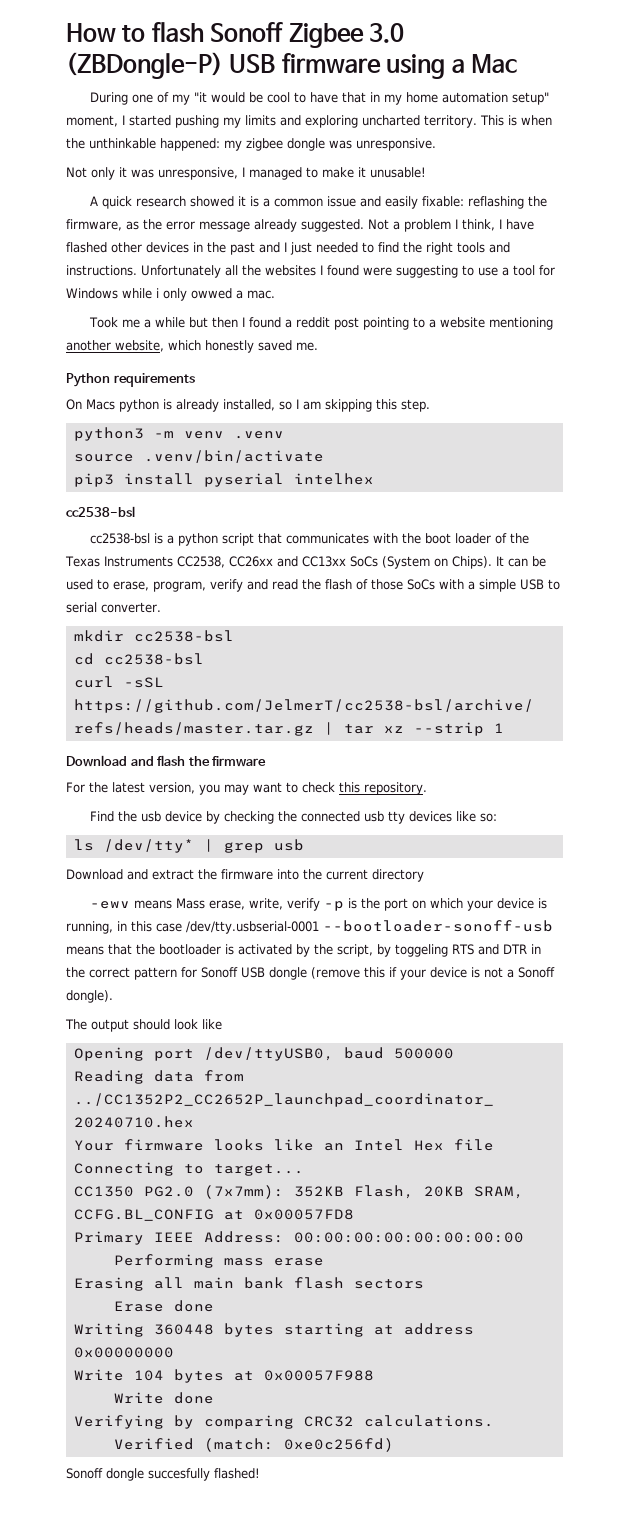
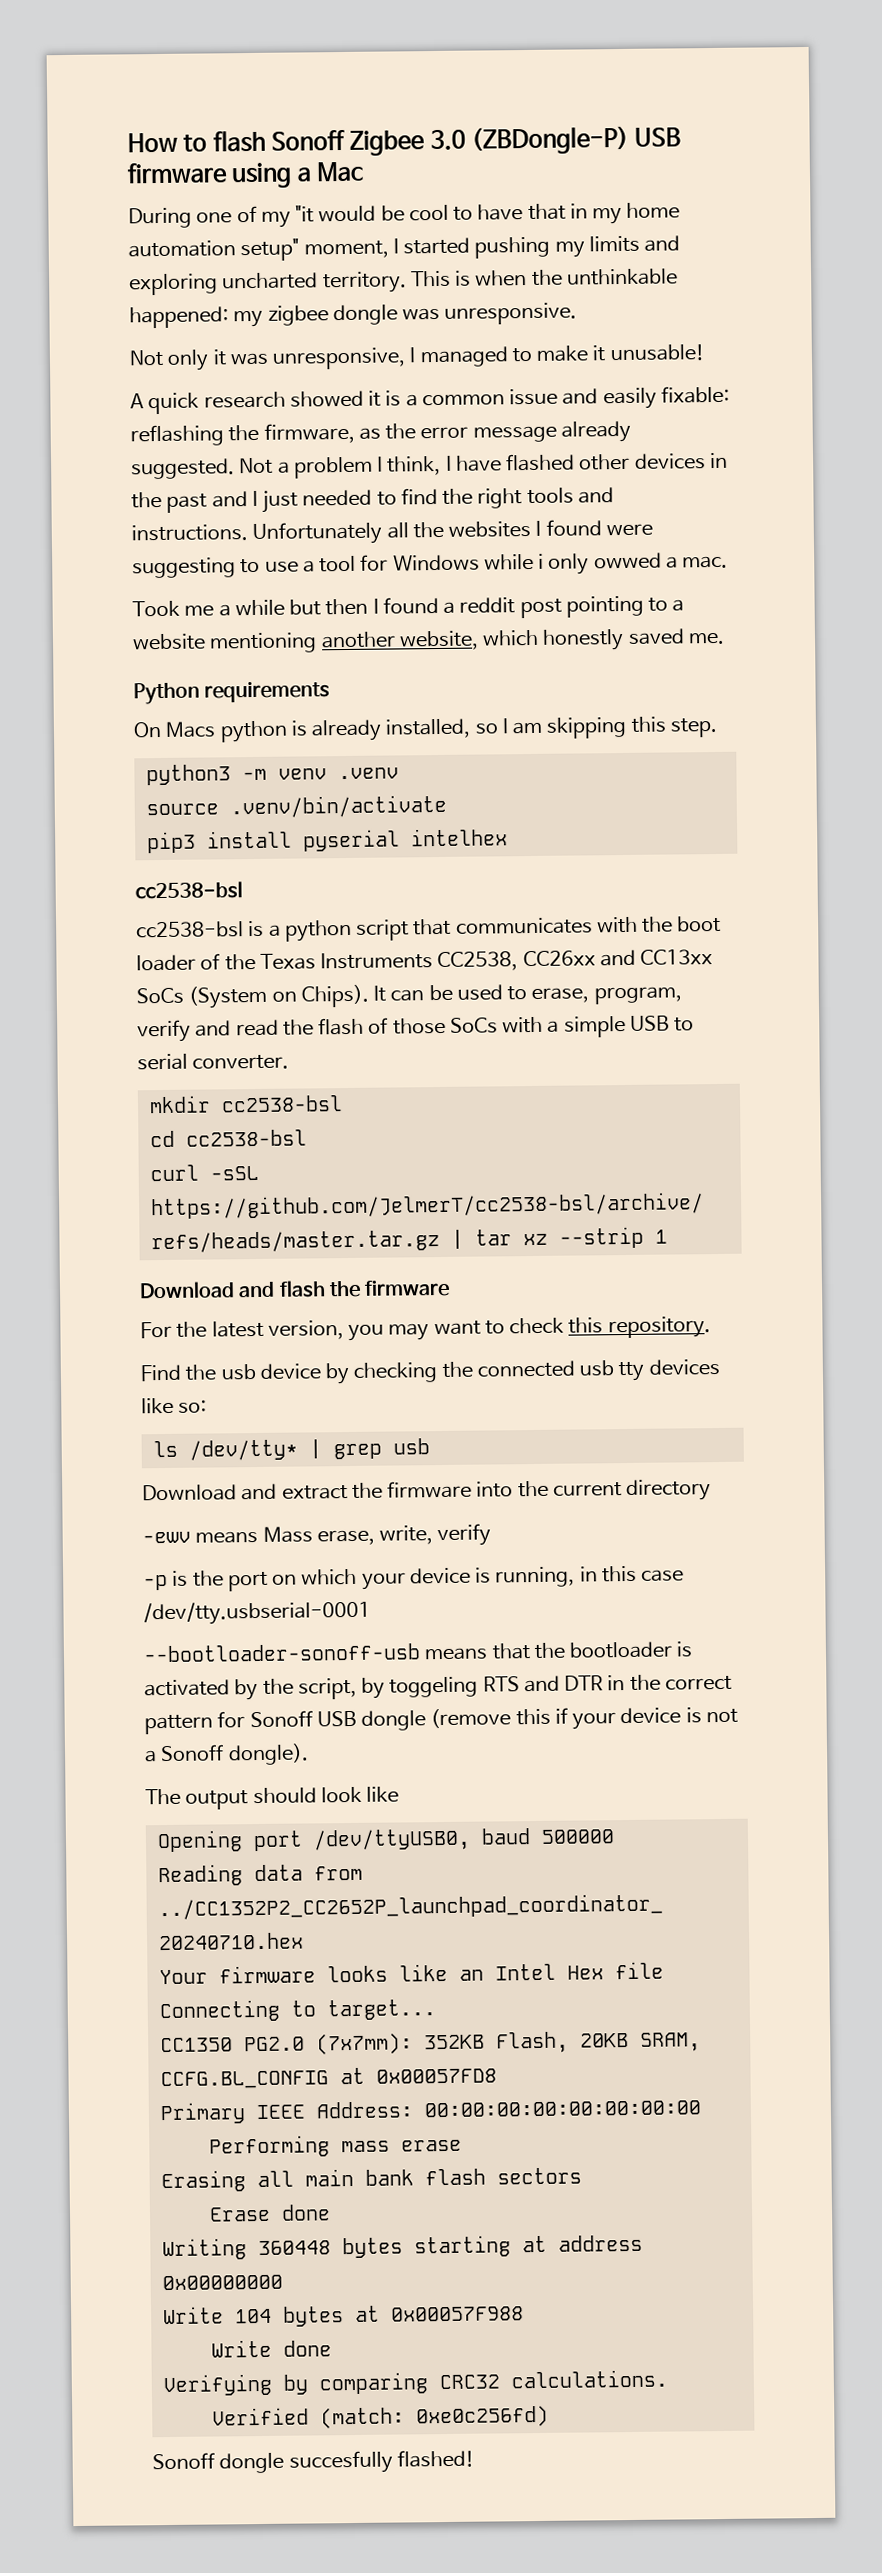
(320, 904) none -> (492, 1535) //
(319, 927) none -> (371, 1613) //

